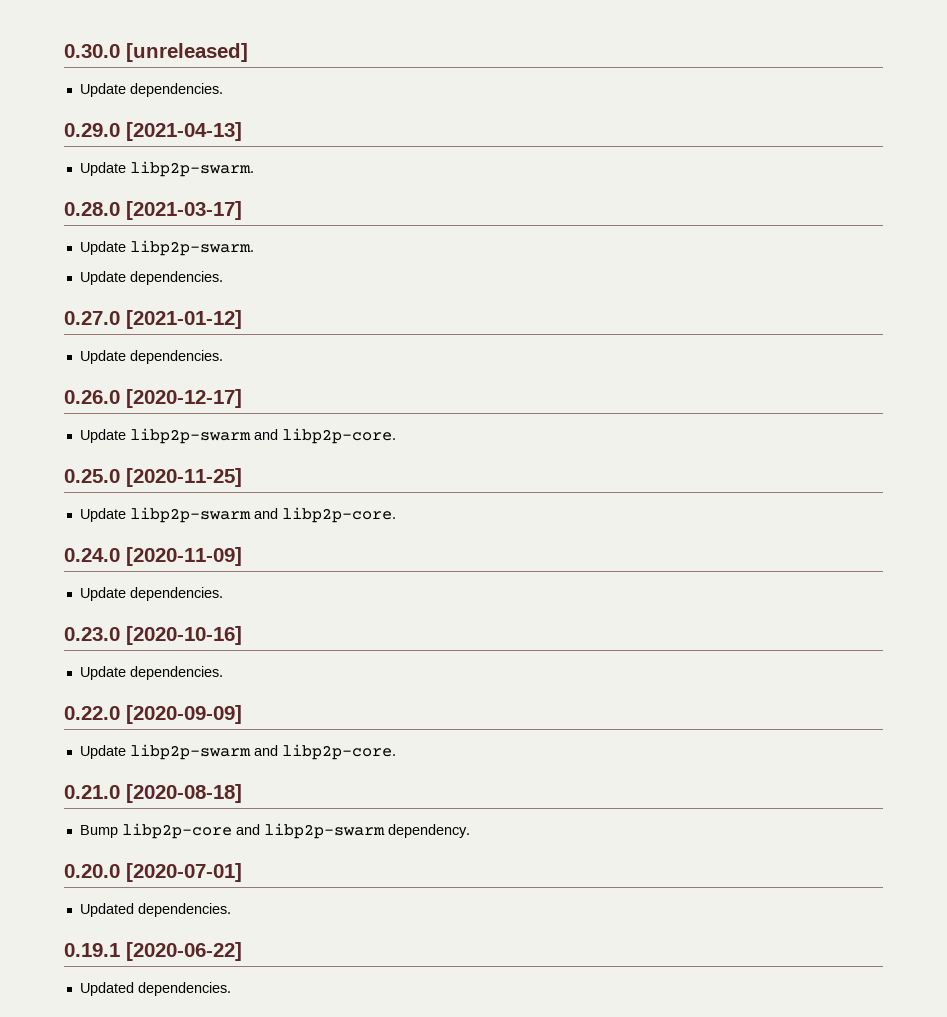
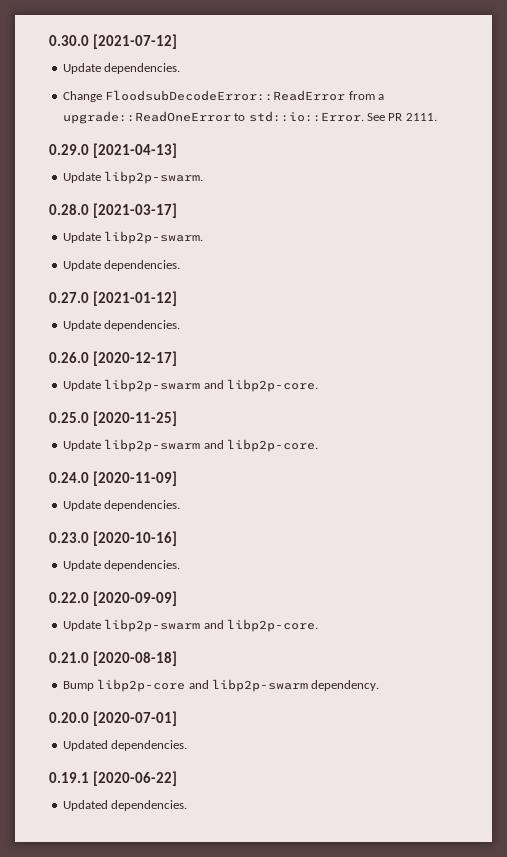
[126,43,248,62] [79,83,223,97] [unreleased] // Update dependencies. -> [92,34,177,49] [62,63,181,74] [62,90,384,102] [62,111,437,124] [2021-07-12] // Update dependencies. // Change FloodsubDecodeError::ReadError from a upgrade::ReadOneError to std::io::Error. See PR 2111.

